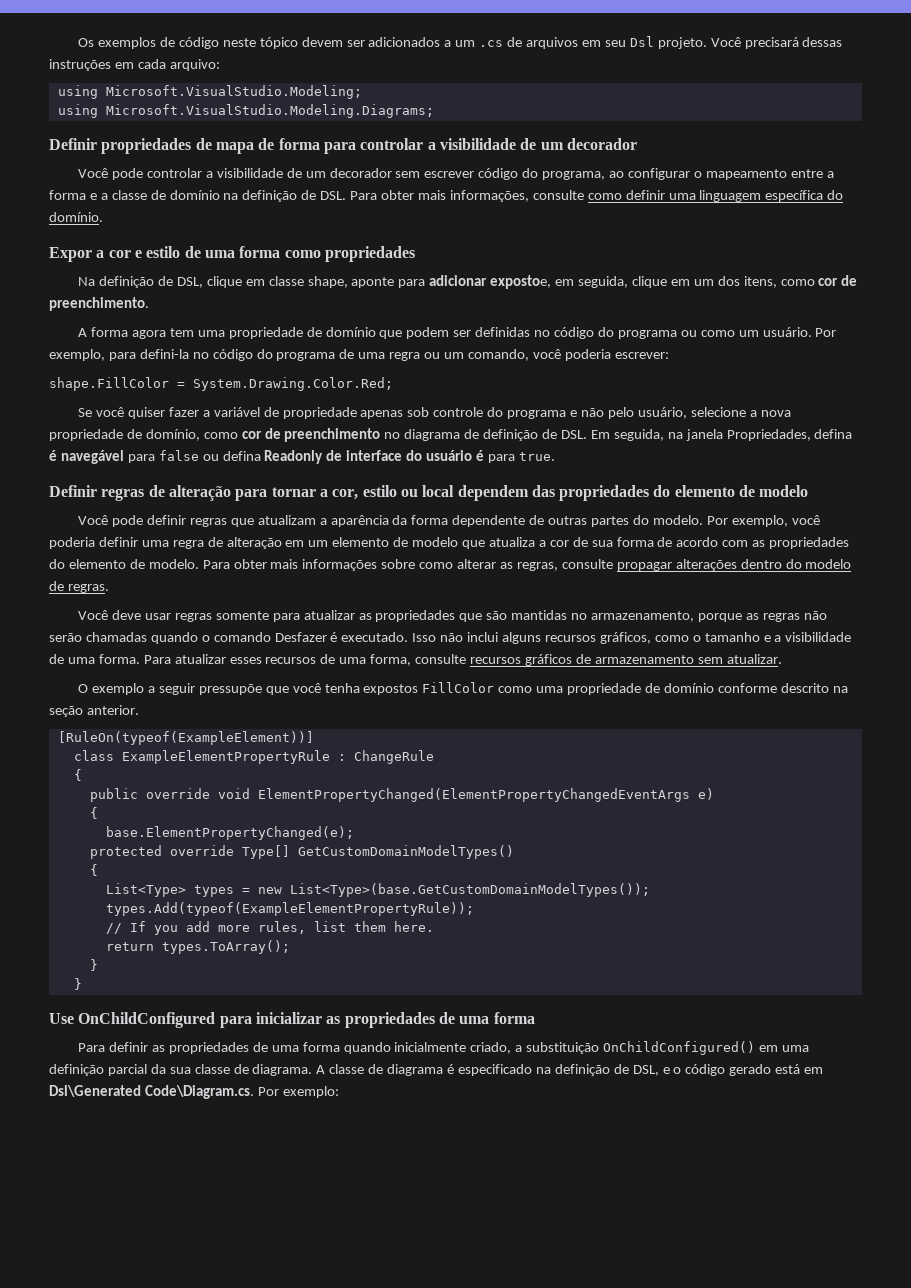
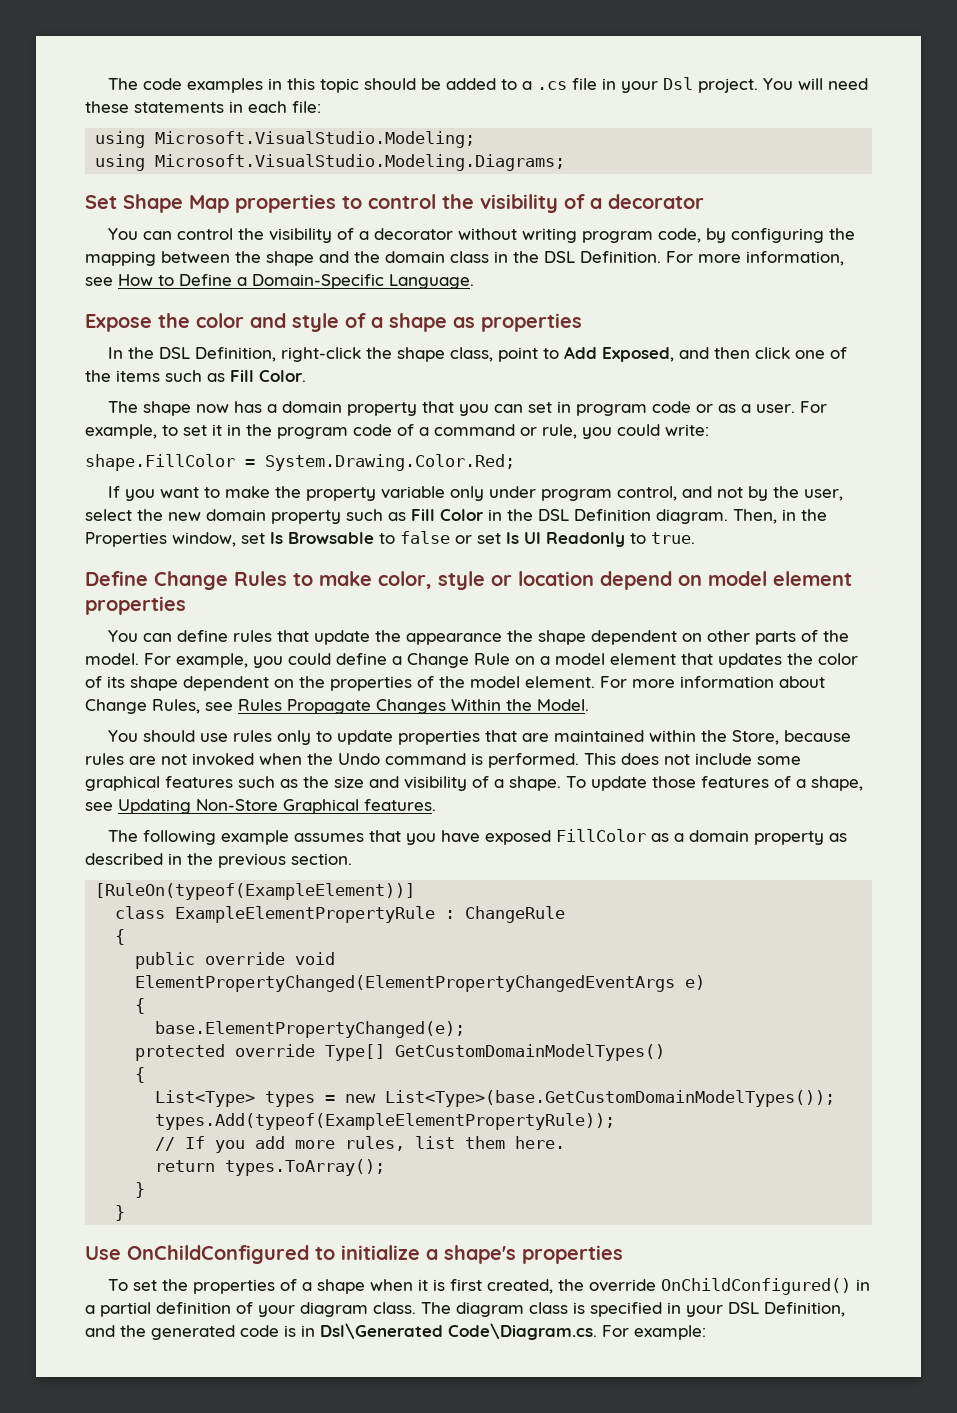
[78,36,843,49] [49,59,220,71] [57,85,362,99] [57,104,434,118] [49,138,637,154] [78,168,834,180] [49,190,844,202] [49,212,103,222] [49,246,415,262] [78,275,858,289] [49,297,149,311] [78,327,837,339] [49,349,669,361] [49,377,393,391] [78,407,791,419] [49,428,853,442] [49,450,555,464] [49,485,809,501] [78,515,820,527] [49,537,850,549] [49,559,852,571] [49,581,109,593] [78,610,827,622] [49,632,852,644] [49,654,782,666] [78,682,848,695] [49,705,139,717] Os exemplos de código neste tópico devem ser adicionados a um .cs de arquivos em seu Dsl projeto. Você precisará dessas instruções em cada arquivo: // using Microsoft.VisualStudio.Modeling; // using Microsoft.VisualStudio.Modeling.Diagrams; // Definir propriedades de mapa de forma para controlar a visibilidade de um decorador // Você pode controlar a visibilidade de um decorador sem escrever código do programa, ao configurar o mapeamento entre a forma e a classe de domínio na definição de DSL. Para obter mais informações, consulte como definir uma linguagem específica do domínio. // Expor a cor e estilo de uma forma como propriedades // Na definição de DSL, clique em classe shape, aponte para adicionar expostoe, em seguida, clique em um dos itens, como cor de preenchimento. // A forma agora tem uma propriedade de domínio que podem ser definidas no código do programa ou como um usuário. Por exemplo, para defini-la no código do programa de uma regra ou um comando, você poderia escrever: // shape.FillColor = System.Drawing.Color.Red; // Se você quiser fazer a variável de propriedade apenas sob controle do programa e não pelo usuário, selecione a nova propriedade de domínio, como cor de preenchimento no diagrama de definição de DSL. Em seguida, na janela Propriedades, defina é navegável para false ou defina Readonly de interface do usuário é para true. // Definir regras de alteração para tornar a cor, estilo ou local dependem das propriedades do elemento de modelo // Você pode definir regras que atualizam a aparência da forma dependente de outras partes do modelo. Por exemplo, você poderia definir uma regra de alteração em um elemento de modelo que atualiza a cor de sua forma de acordo com as propriedades do elemento de modelo. Para obter mais informações sobre como alterar as regras, consulte propagar alterações dentro do modelo de regras. // Você deve usar regras somente para atualizar as propriedades que são mantidas no armazenamento, porque as regras não serão chamadas quando o comando Desfazer é executado. Isso não inclui alguns recursos gráficos, como o tamanho e a visibilidade de uma forma. Para atualizar esses recursos de uma forma, consulte recursos gráficos de armazenamento sem atualizar. // O exemplo a seguir pressupõe que você tenha expostos FillColor como uma propriedade de domínio conforme descrito na seção anterior. -> [108,77,869,93] [85,101,321,113] [95,131,476,148] [95,154,566,171] [85,194,704,213] [108,228,856,243] [85,251,844,266] [85,274,474,289] [85,313,582,332] [108,346,848,362] [85,370,306,382] [108,401,828,416] [85,424,709,439] [85,454,515,471] [108,486,844,501] [85,509,827,524] [85,531,695,547] [85,571,852,590] [85,596,186,615] [108,630,850,645] [85,653,858,668] [85,676,825,691] [85,699,589,714] [108,730,852,745] [85,753,801,768] [85,776,863,791] [85,799,436,814] [108,829,848,845] [85,853,352,868] The code examples in this topic should be added to a .cs file in your Dsl project. You will need these statements in each file: // using Microsoft.VisualStudio.Modeling; // using Microsoft.VisualStudio.Modeling.Diagrams; // Set Shape Map properties to control the visibility of a decorator // You can control the visibility of a decorator without writing program code, by configuring the mapping between the shape and the domain class in the DSL Definition. For more information, see How to Define a Domain-Specific Language. // Expose the color and style of a shape as properties // In the DSL Definition, right-click the shape class, point to Add Exposed, and then click one of the items such as Fill Color. // The shape now has a domain property that you can set in program code or as a user. For example, to set it in the program code of a command or rule, you could write: // shape.FillColor = System.Drawing.Color.Red; // If you want to make the property variable only under program control, and not by the user, select the new domain property such as Fill Color in the DSL Definition diagram. Then, in the Properties window, set Is Browsable to false or set Is UI Readonly to true. // Define Change Rules to make color, style or location depend on model element properties // You can define rules that update the appearance the shape dependent on other parts of the model. For example, you could define a Change Rule on a model element that updates the color of its shape dependent on the properties of the model element. For more information about Change Rules, see Rules Propagate Changes Within the Model. // You should use rules only to update properties that are maintained within the Store, because rules are not invoked when the Undo command is performed. This does not include some graphical features such as the size and visibility of a shape. To update those features of a shape, see Updating Non-Store Graphical features. // The following example assumes that you have exposed FillColor as a domain property as described in the previous section.
[219,1012,535,1028] [78,1041,809,1055] [49,1064,824,1076] [49,1085,339,1099] para inicializar as propriedades de uma forma // Para definir as propriedades de uma forma quando inicialmente criado, a substituição OnChildConfigured() em uma definição parcial da sua classe de diagrama. A classe de diagrama é especificado na definição de DSL, e o código gerado está em Dsl\Generated Code\Diagram.cs. Por exemplo: -> [315,1245,623,1264] [108,1278,871,1295] [85,1302,845,1317] [85,1323,706,1340] to initialize a shape's properties // To set the properties of a shape when it is first created, the override OnChildConfigured() in a partial definition of your diagram class. The diagram class is specified in your DSL Definition, and the generated code is in Dsl\Generated Code\Diagram.cs. For example:

